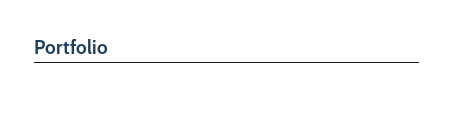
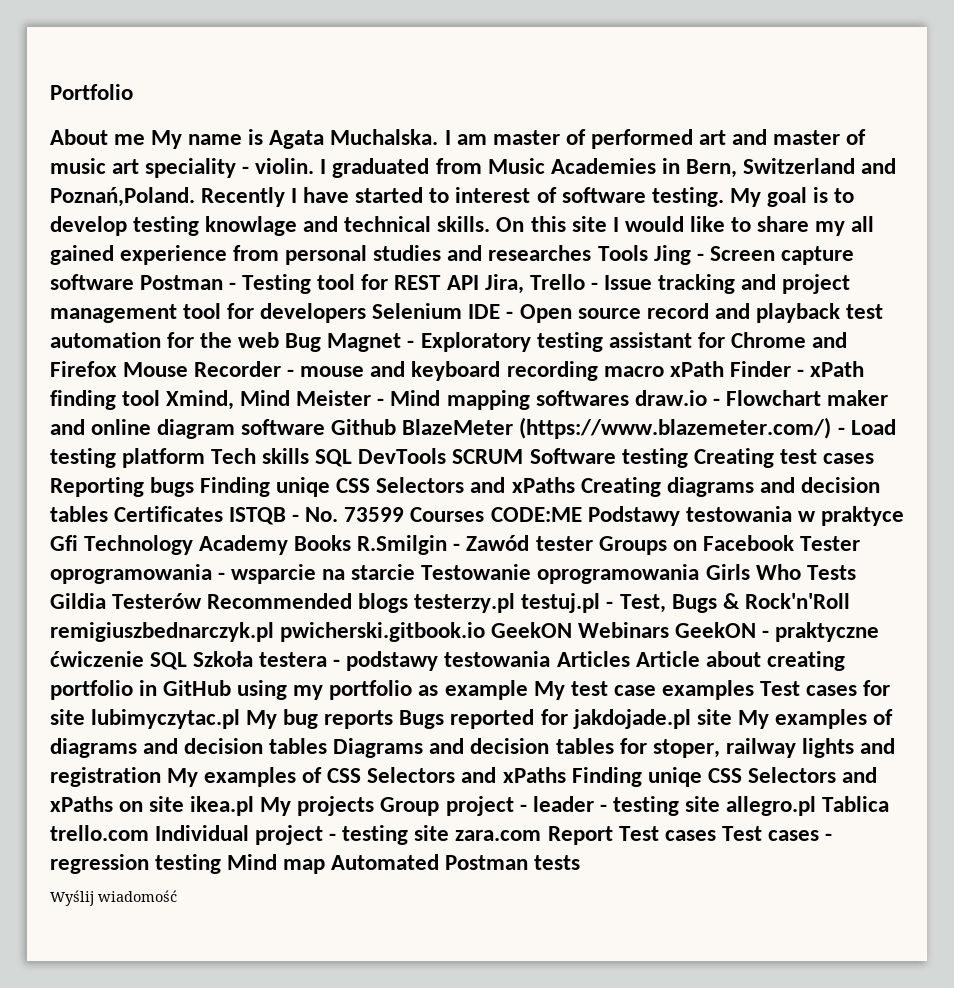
(108, 46) none -> [50,129,867,149] [50,158,896,178] [50,187,854,207] [50,216,875,236] [50,245,854,265] [50,274,851,294] [50,303,883,323] [50,332,847,352] [50,361,864,381] [50,390,888,410] [50,417,896,439] [50,448,874,468] [50,477,880,497] [50,506,904,526] [50,535,860,555] [50,564,856,584] [50,593,850,613] [50,622,880,642] [50,651,845,671] [50,680,891,700] [50,709,893,729] [50,738,895,758] [50,767,877,787] [50,796,890,816] [50,825,832,845] [50,854,581,874] [50,890,177,906] // About me My name is Agata Muchalska. I am master of performed art and master of music art speciality - violin. I graduated from Music Academies in Bern, Switzerland and Poznań,Poland. Recently I have started to interest of software testing. My goal is to develop testing knowlage and technical skills. On this site I would like to share my all gained experience from personal studies and researches Tools Jing - Screen capture software Postman - Testing tool for REST API Jira, Trello - Issue tracking and project management tool for developers Selenium IDE - Open source record and playback test automation for the web Bug Magnet - Exploratory testing assistant for Chrome and Firefox Mouse Recorder - mouse and keyboard recording macro xPath Finder - xPath finding tool Xmind, Mind Meister - Mind mapping softwares draw.io - Flowchart maker and online diagram software Github BlazeMeter (https://www.blazemeter.com/) - Load testing platform Tech skills SQL DevTools SCRUM Software testing Creating test cases Reporting bugs Finding uniqe CSS Selectors and xPaths Creating diagrams and decision tables Certificates ISTQB - No. 73599 Courses CODE:ME Podstawy testowania w praktyce Gfi Technology Academy Books R.Smilgin - Zawód tester Groups on Facebook Tester oprogramowania - wsparcie na starcie Testowanie oprogramowania Girls Who Tests Gildia Testerów Recommended blogs testerzy.pl testuj.pl - Test, Bugs & Rock'n'Roll remigiuszbednarczyk.pl pwicherski.gitbook.io GeekON Webinars GeekON - praktyczne ćwiczenie SQL Szkoła testera - podstawy testowania Articles Article about creating portfolio in GitHub using my portfolio as example My test case examples Test cases for site lubimyczytac.pl My bug reports Bugs reported for jakdojade.pl site My examples of diagrams and decision tables Diagrams and decision tables for stoper, railway lights and registration My examples of CSS Selectors and xPaths Finding uniqe CSS Selectors and xPaths on site ikea.pl My projects Group project - leader - testing site allegro.pl Tablica trello.com Individual project - testing site zara.com Report Test cases Test cases - regression testing Mind map Automated Postman tests // Wyślij wiadomość

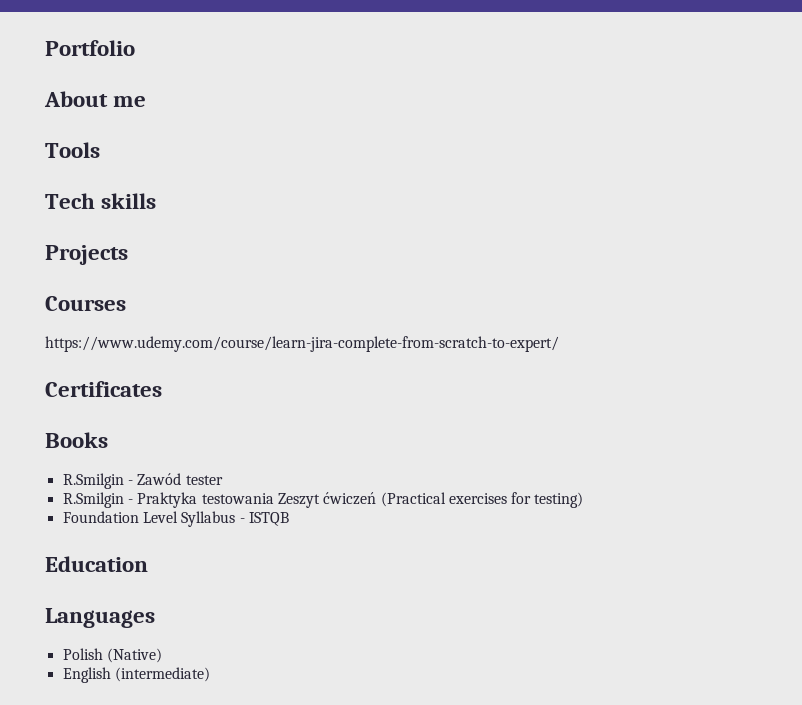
[151,129,867,149] [50,158,896,178] [50,187,854,207] [50,216,875,236] [50,245,854,265] [50,274,851,294] [50,303,883,323] [50,332,847,352] [50,361,864,381] [50,390,888,410] [50,417,896,439] [50,448,874,468] [50,477,880,497] [50,506,904,526] [50,535,289,555] My name is Agata Muchalska. I am master of performed art and master of music art speciality - violin. I graduated from Music Academies in Bern, Switzerland and Poznań,Poland. Recently I have started to interest of software testing. My goal is to develop testing knowlage and technical skills. On this site I would like to share my all gained experience from personal studies and researches Tools Jing - Screen capture software Postman - Testing tool for REST API Jira, Trello - Issue tracking and project management tool for developers Selenium IDE - Open source record and playback test automation for the web Bug Magnet - Exploratory testing assistant for Chrome and Firefox Mouse Recorder - mouse and keyboard recording macro xPath Finder - xPath finding tool Xmind, Mind Meister - Mind mapping softwares draw.io - Flowchart maker and online diagram software Github BlazeMeter (https://www.blazemeter.com/) - Load testing platform Tech skills SQL DevTools SCRUM Software testing Creating test cases Reporting bugs Finding uniqe CSS Selectors and xPaths Creating diagrams and decision tables Certificates ISTQB - No. 73599 Courses CODE:ME Podstawy testowania w praktyce Gfi Technology Academy -> [45,142,100,158] [45,193,157,209] [45,245,128,265] [45,296,126,311] [45,336,559,352] [45,381,162,397] // Tools // Tech skills // Projects // Courses // https://www.udemy.com/course/learn-jira-complete-from-scratch-to-expert/ // Certificates //
(352, 543) none -> (108, 440) //
[598,535,860,555] [50,564,856,584] [50,593,850,613] [50,622,880,642] [50,651,845,671] [50,680,891,700] [50,709,893,729] [50,738,895,758] [50,767,877,787] [50,796,890,816] [50,825,832,845] [50,854,581,874] [50,890,177,906] Groups on Facebook Tester oprogramowania - wsparcie na starcie Testowanie oprogramowania Girls Who Tests Gildia Testerów Recommended blogs testerzy.pl testuj.pl - Test, Bugs & Rock'n'Roll remigiuszbednarczyk.pl pwicherski.gitbook.io GeekON Webinars GeekON - praktyczne ćwiczenie SQL Szkoła testera - podstawy testowania Articles Article about creating portfolio in GitHub using my portfolio as example My test case examples Test cases for site lubimyczytac.pl My bug reports Bugs reported for jakdojade.pl site My examples of diagrams and decision tables Diagrams and decision tables for stoper, railway lights and registration My examples of CSS Selectors and xPaths Finding uniqe CSS Selectors and xPaths on site ikea.pl My projects Group project - leader - testing site allegro.pl Tablica trello.com Individual project - testing site zara.com Report Test cases Test cases - regression testing Mind map Automated Postman tests // Wyślij wiadomość -> [62,492,584,508] [62,511,289,527] [45,556,148,572] [45,608,155,628] [62,648,162,663] [62,667,210,683] // R.Smilgin - Praktyka testowania Zeszyt ćwiczeń (Practical exercises for testing) // Foundation Level Syllabus - ISTQB // Education // Languages // Polish (Native) // English (intermediate)

